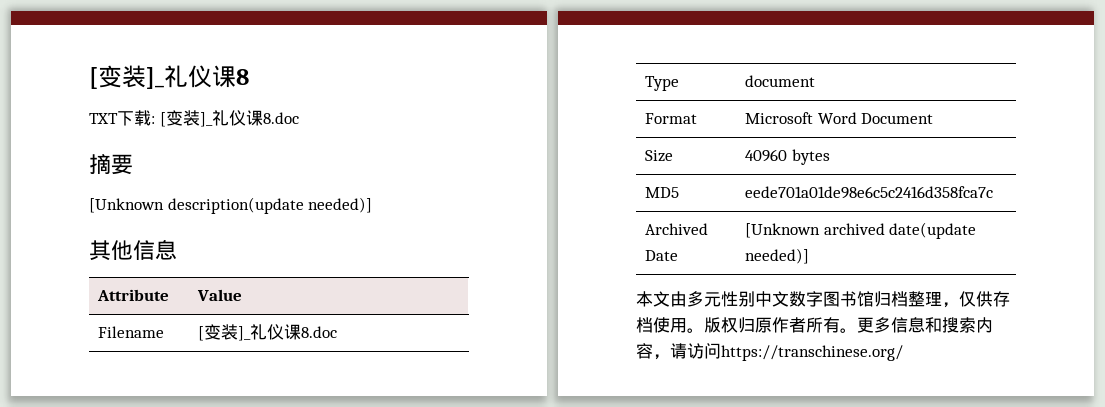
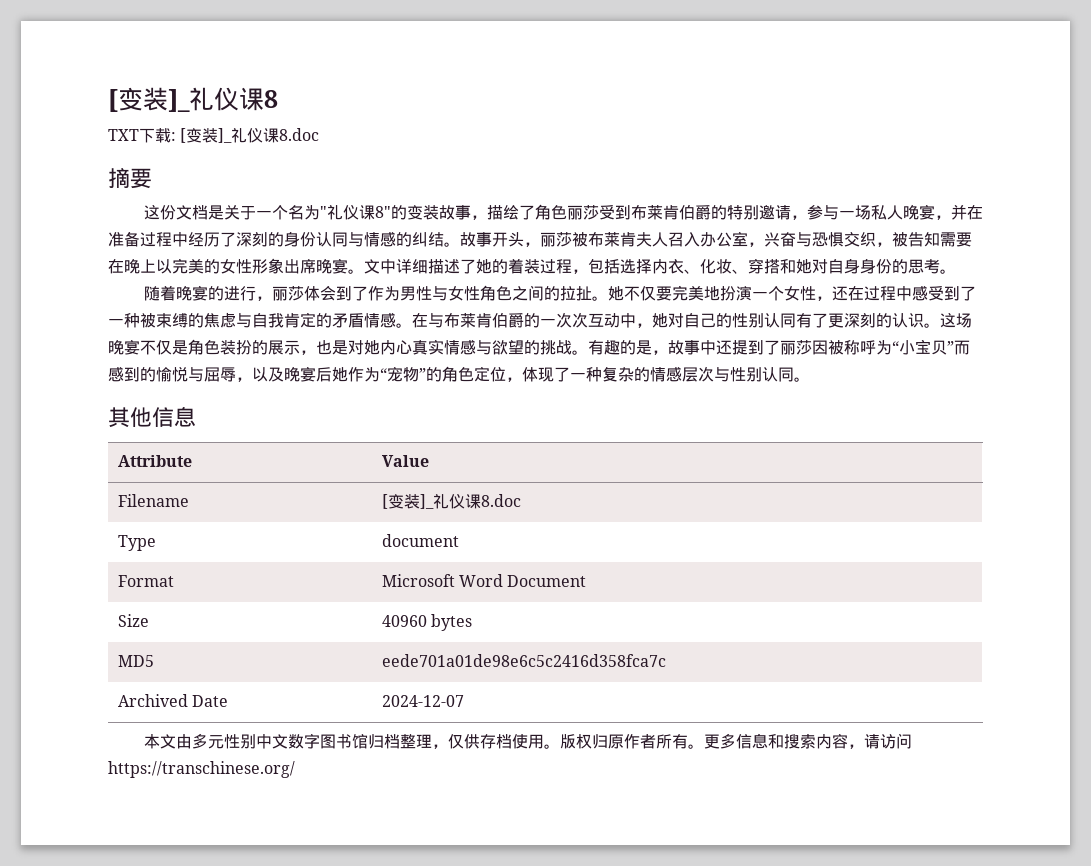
[89,197,373,214] [Unknown description(update needed)] -> [143,204,983,220] [108,231,972,247] [108,258,956,274] [143,285,976,301] [108,312,972,328] [108,339,970,355] [108,366,810,382] 这份文档是关于一个名为"礼仪课8"的变装故事，描绘了角色丽莎受到布莱肯伯爵的特别邀请，参与一场私人晚宴，并在准备过程中经历了深刻的身份认同与情感的纠结。故事开头，丽莎被布莱肯夫人召入办公室，兴奋与恐惧交织，被告知需要在晚上以完美的女性形象出席晚宴。文中详细描述了她的着装过程，包括选择内衣、化妆、穿搭和她对自身身份的思考。 // 随着晚宴的进行，丽莎体会到了作为男性与女性角色之间的拉扯。她不仅要完美地扮演一个女性，还在过程中感受到了一种被束缚的焦虑与自我肯定的矛盾情感。在与布莱肯伯爵的一次次互动中，她对自己的性别认同有了更深刻的认识。这场晚宴不仅是角色装扮的展示，也是对她内心真实情感与欲望的挑战。有趣的是，故事中还提到了丽莎因被称呼为“小宝贝”而感到的愉悦与屈辱，以及晚宴后她作为“宠物”的角色定位，体现了一种复杂的情感层次与性别认同。
[745,222,977,239] [745,248,810,264] [Unknown archived date(update needed)] -> [381,695,464,707] 2024-12-07

